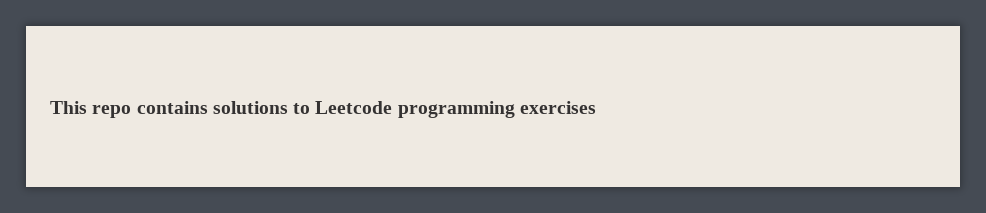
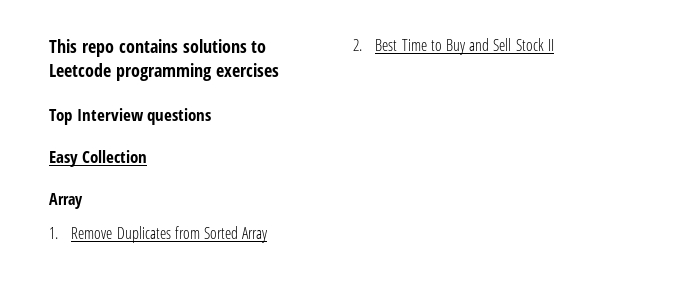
(596, 107) none -> [49,108,212,125] [49,150,148,167] [49,193,83,209] [49,226,269,243] [353,38,554,55] // Top Interview questions // Easy Collection // Array // 1. Remove Duplicates from Sorted Array // 2. Best Time to Buy and Sell Stock II

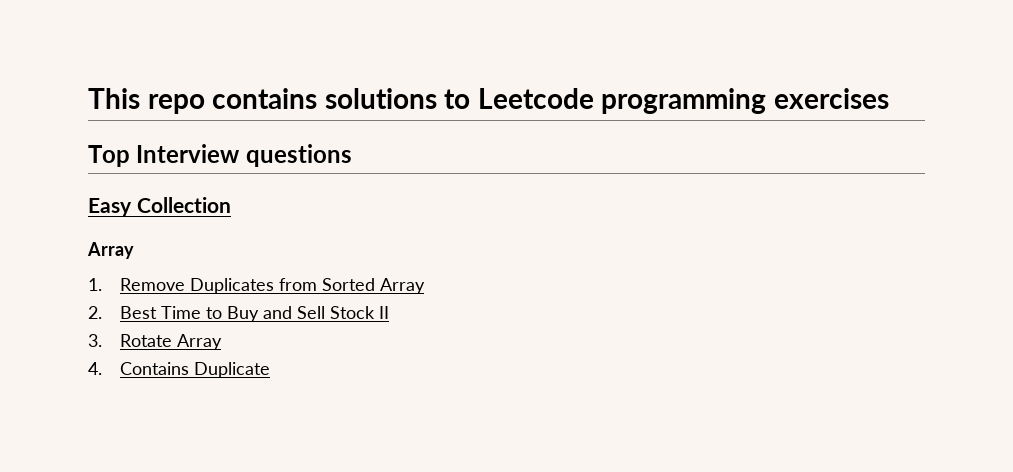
(554, 45) none -> [88,334,223,350] [88,362,271,378] // 3. Rotate Array // 4. Contains Duplicate

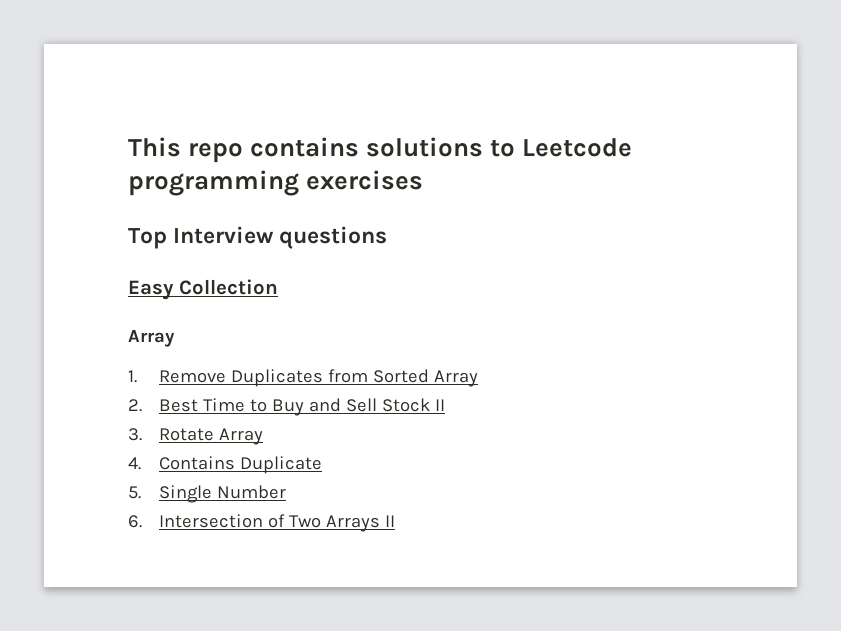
(271, 370) none -> [128,485,287,503] [128,514,396,532] // 5. Single Number // 6. Intersection of Two Arrays II

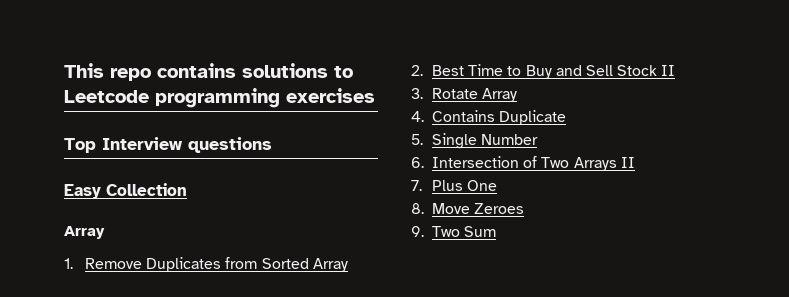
(396, 521) none -> [411,180,498,191] [411,203,525,214] [411,226,497,237] // 7. Plus One // 8. Move Zeroes // 9. Two Sum

